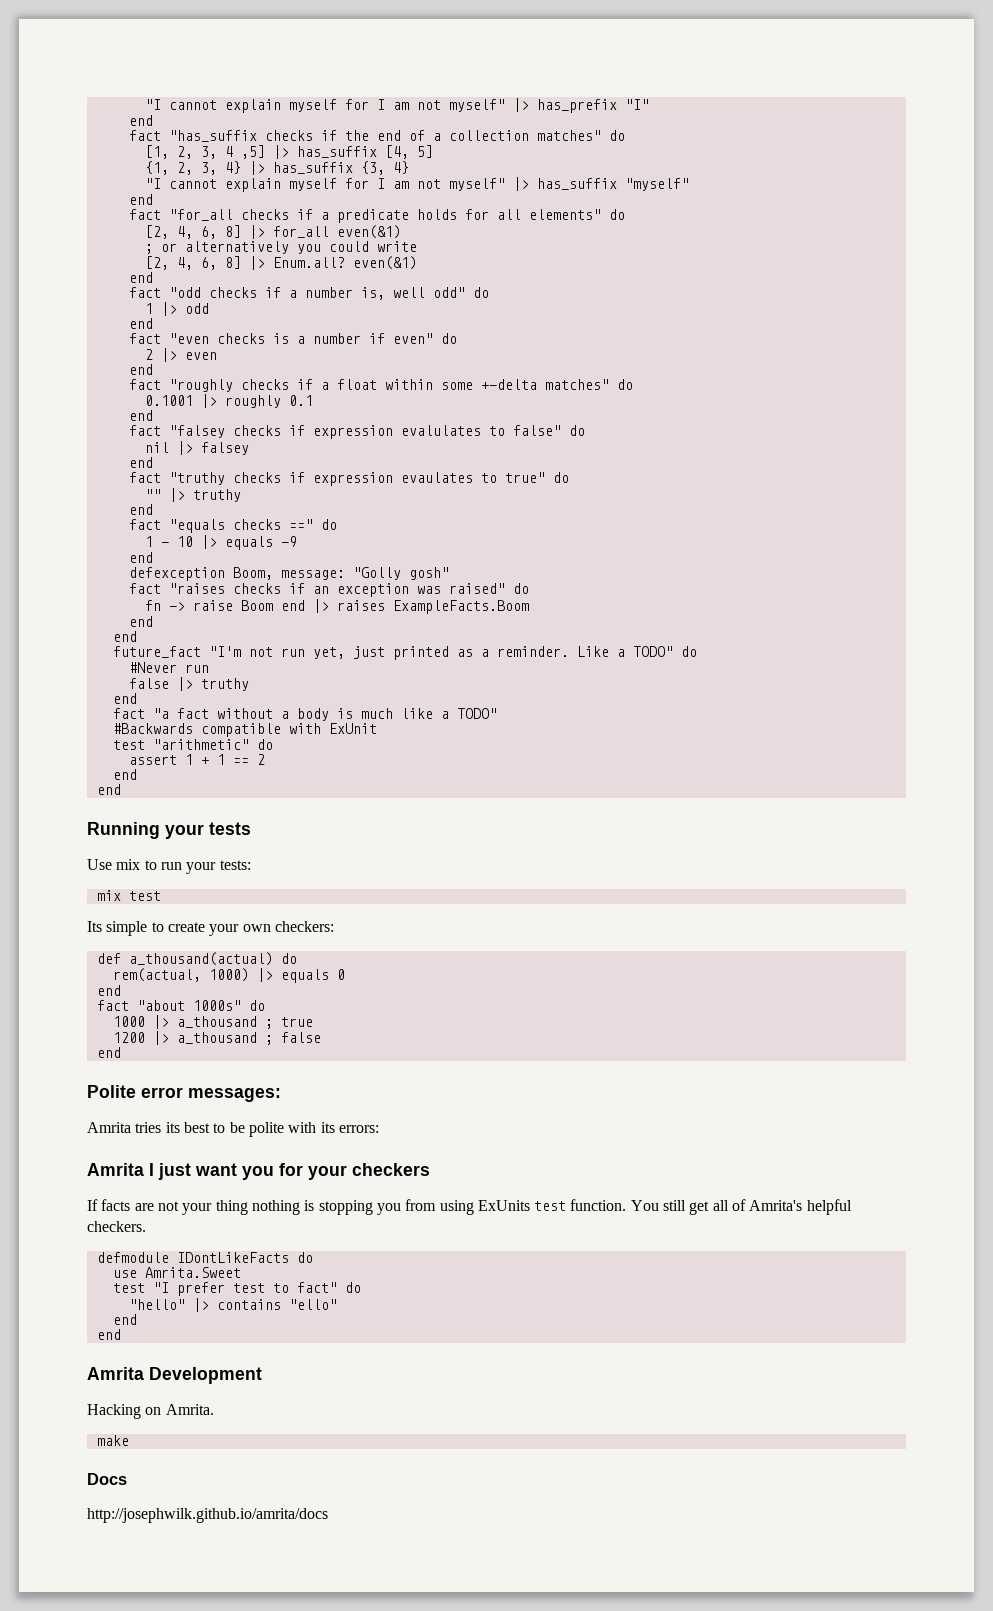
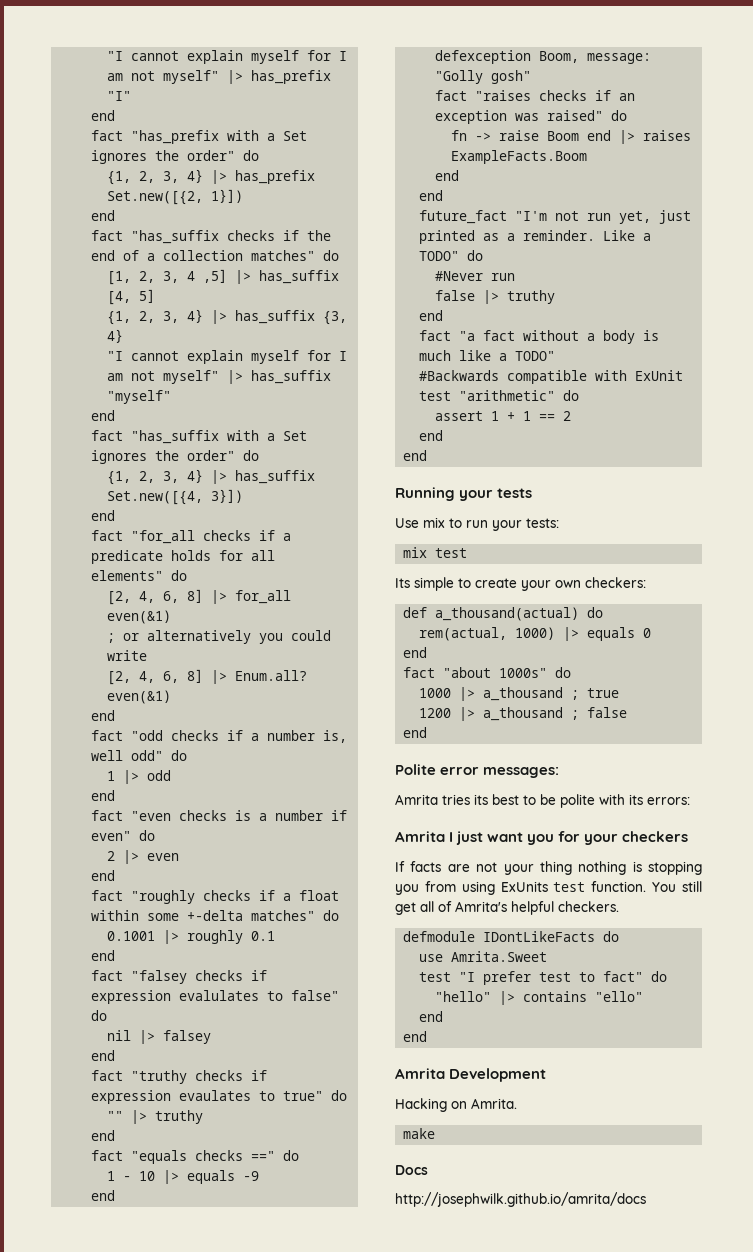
(153, 120) none -> [91,130,308,144] [91,150,260,164] [107,169,316,185] [107,189,244,205] [91,210,116,221] // fact "has_prefix with a Set ignores the order" do // {1, 2, 3, 4} |> has_prefix Set.new([{2, 1}]) // end
(153, 199) none -> [91,430,308,444] [91,450,260,464] [107,469,316,485] [107,489,244,505] [91,510,116,521] // fact "has_suffix with a Set ignores the order" do // {1, 2, 3, 4} |> has_suffix Set.new([{4, 3}]) // end

